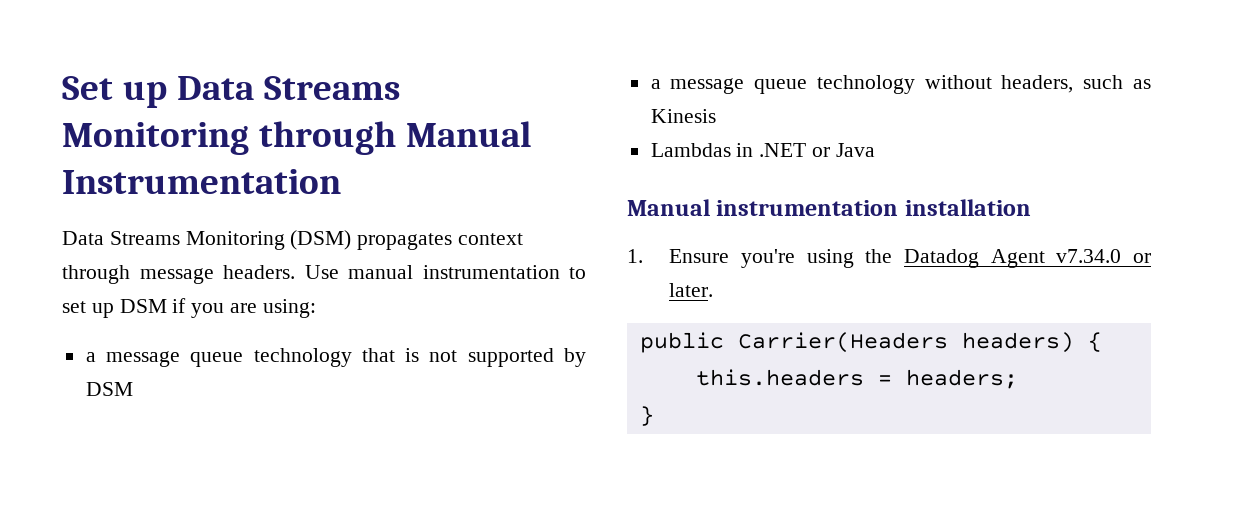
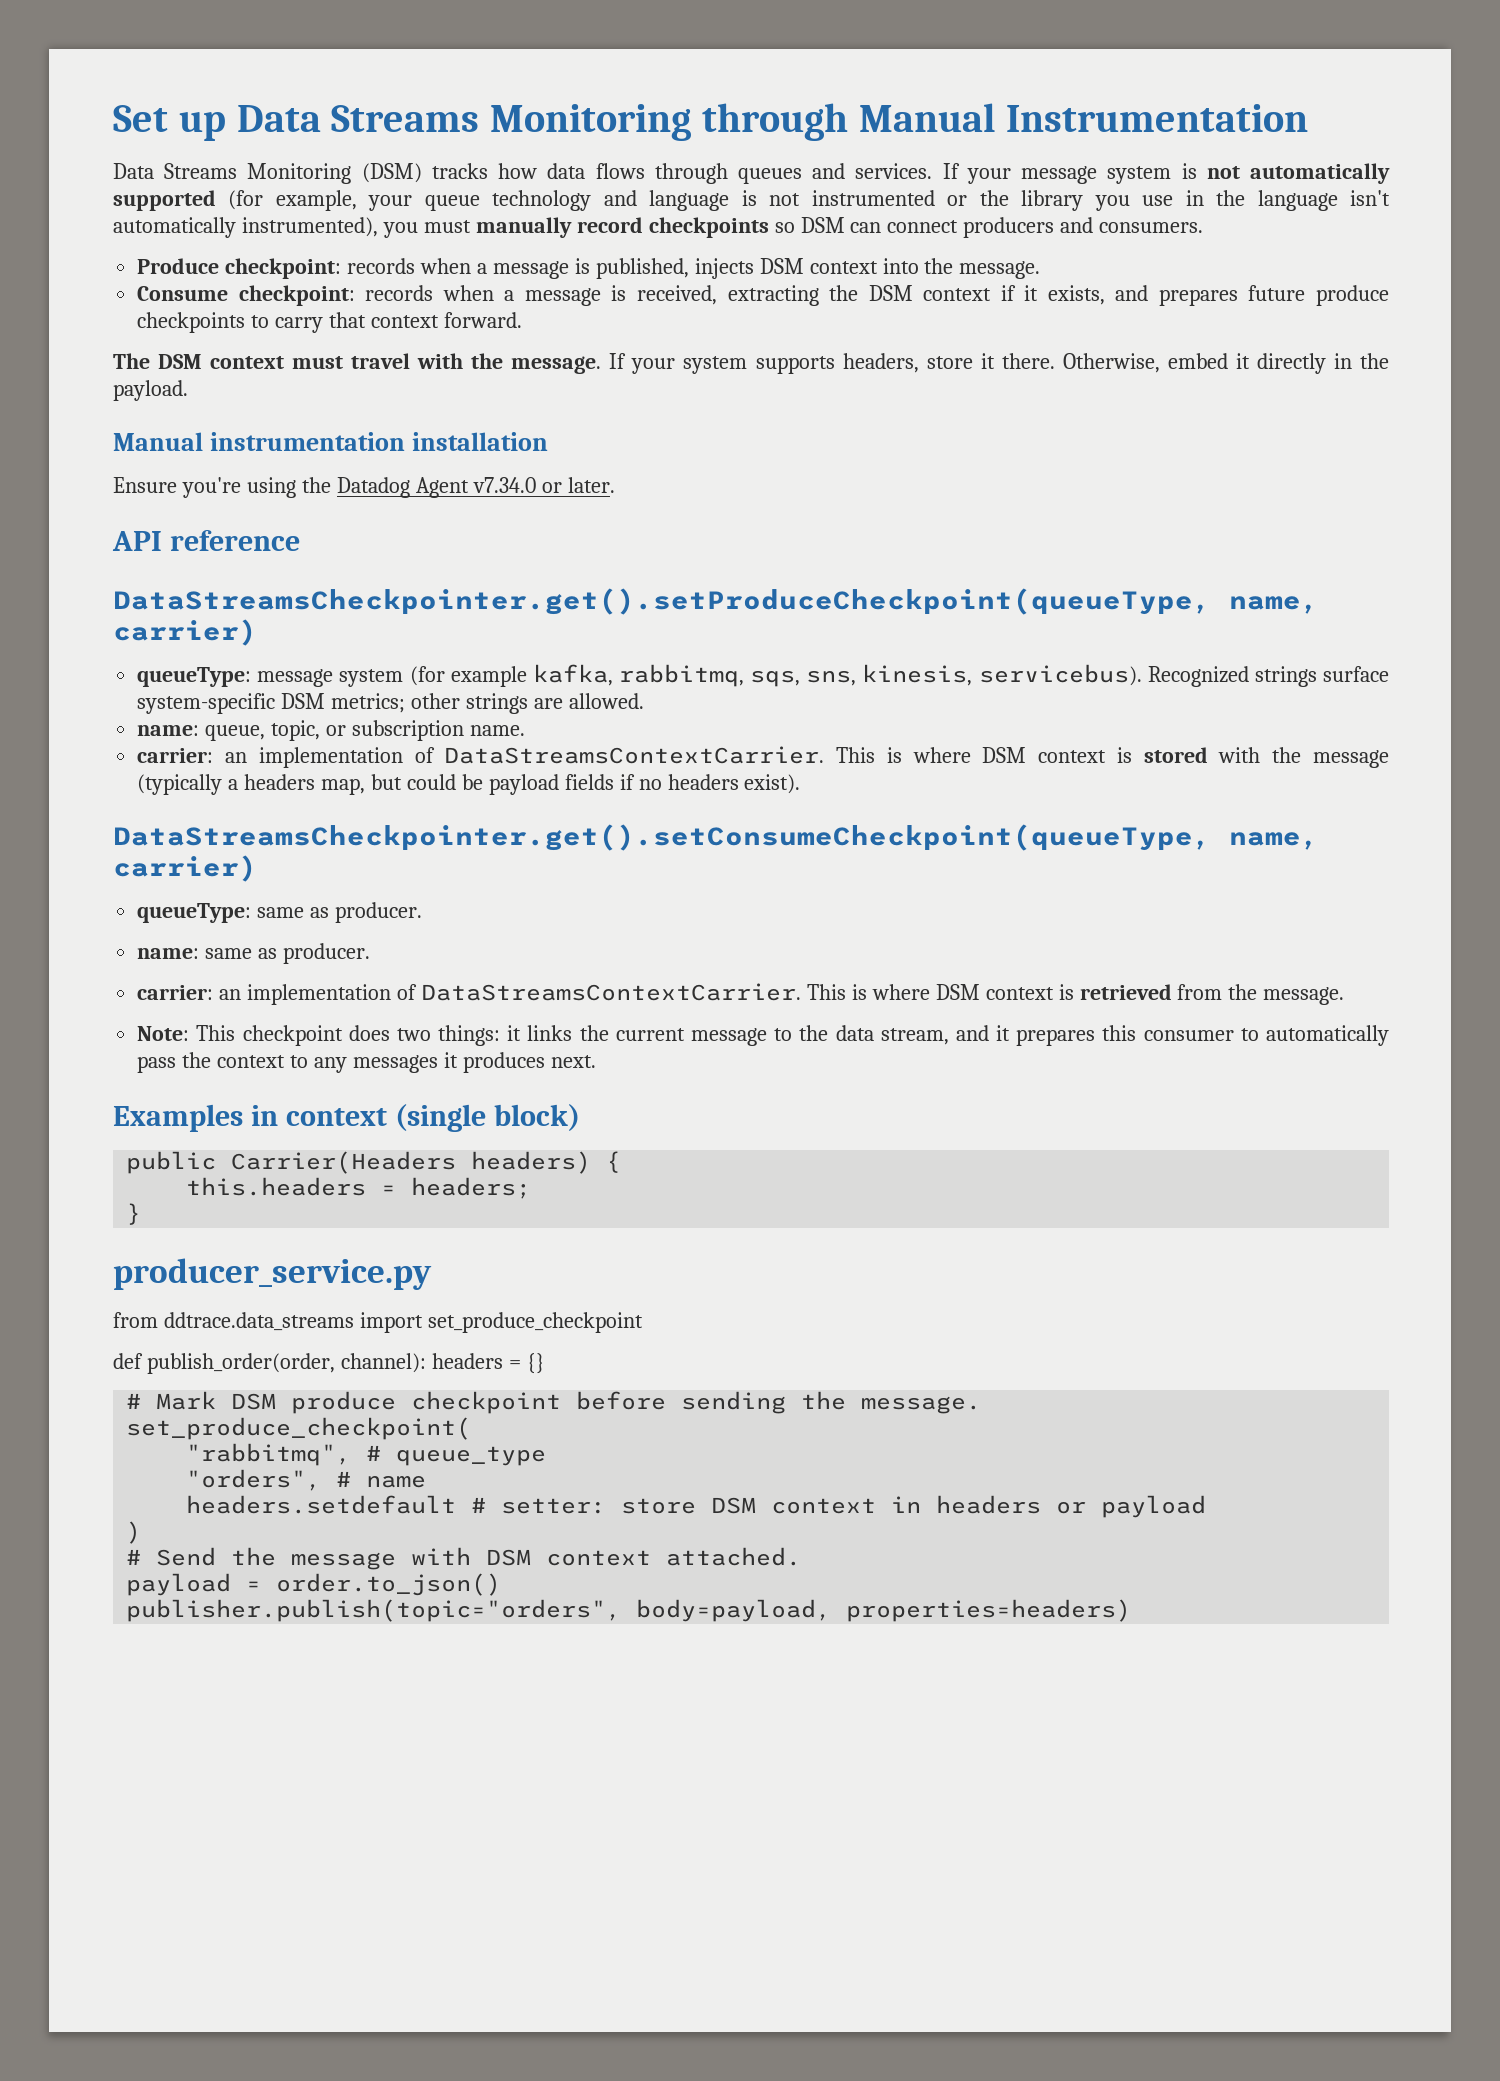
[357,233,524,250] [62,265,586,284] [62,298,316,318] [85,348,586,367] [85,382,133,396] [650,75,1151,94] [650,109,716,123] [650,143,875,157] propagates context through message headers. Use manual instrumentation to set up DSM if you are using: // a message queue technology that is not supported by DSM // a message queue technology without headers, such as Kinesis // Lambdas in .NET or Java -> [431,163,1390,184] [113,190,1390,211] [113,217,1204,238] [137,258,1041,279] [137,285,1390,306] [137,312,522,333] [113,353,1389,374] [113,380,188,401] tracks how data flows through queues and services. If your message system is not automatically supported (for example, your queue technology and language is not instrumented or the library you use in the language isn't automatically instrumented), you must manually record checkpoints so DSM can connect producers and consumers. // Produce checkpoint: records when a message is published, injects DSM context into the message. // Consume checkpoint: records when a message is received, extracting the DSM context if it exists, and prepares future produce checkpoints to carry that context forward. // The DSM context must travel with the message. If your system supports headers, store it there. Otherwise, embed it directly in the payload.
[627,249,643,263] 1. -> (548, 441) none
(714, 290) none -> [112,530,300,551] [113,588,1319,615] [113,619,257,646] [137,664,1390,687] [137,693,644,714] [137,720,525,741] [137,746,1389,768] [137,774,801,795] [113,824,1319,851] [113,855,257,882] [137,902,423,923] [137,943,371,964] [137,983,1345,1005] [137,1025,1389,1046] [137,1052,596,1073] [113,1104,580,1132] // API reference // DataStreamsCheckpointer.get().setProduceCheckpoint(queueType, name, carrier) // queueType: message system (for example kafka, rabbitmq, sqs, sns, kinesis, servicebus). Recognized strings surface system-specific DSM metrics; other strings are allowed. // name: queue, topic, or subscription name. // carrier: an implementation of DataStreamsContextCarrier. This is where DSM context is stored with the message (typically a headers map, but could be payload fields if no headers exist). // DataStreamsCheckpointer.get().setConsumeCheckpoint(queueType, name, carrier) // queueType: same as producer. // name: same as producer. // carrier: an implementation of DataStreamsContextCarrier. This is where DSM context is retrieved from the message. // Note: This checkpoint does two things: it links the current message to the data stream, and it prepares this consumer to automatically pass the context to any messages it produces next. // Examples in context (single block)
(654, 416) none -> [113,1258,432,1290] [113,1312,643,1333] [113,1353,545,1374] [126,1391,982,1414] [126,1417,472,1440] [186,1443,547,1466] [186,1469,427,1491] [186,1495,1207,1518] [126,1521,142,1544] [126,1547,802,1570] [126,1573,502,1596] [126,1599,1132,1622] // producer_service.py // from ddtrace.data_streams import set_produce_checkpoint // def publish_order(order, channel): headers = {} // # Mark DSM produce checkpoint before sending the message. // set_produce_checkpoint( // "rabbitmq", # queue_type // "orders", # name // headers.setdefault # setter: store DSM context in headers or payload // ) // # Send the message with DSM context attached. // payload = order.to_json() // publisher.publish(topic="orders", body=payload, properties=headers)

